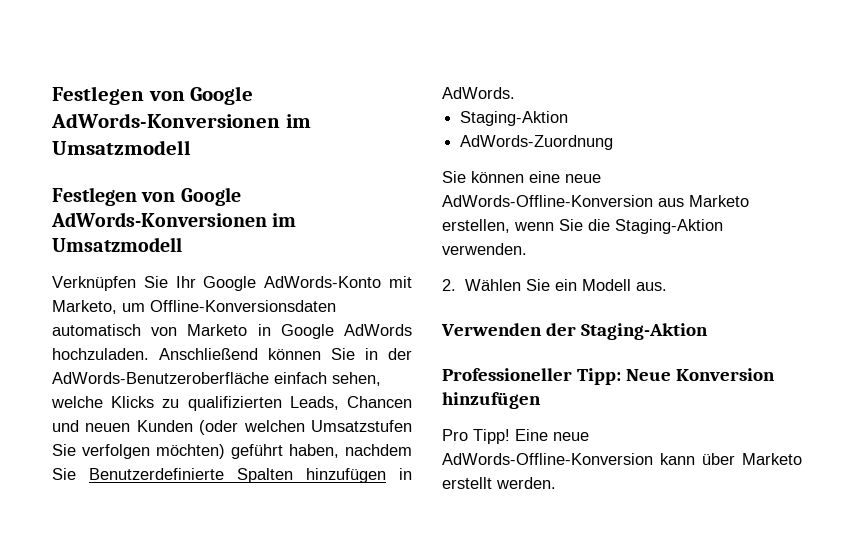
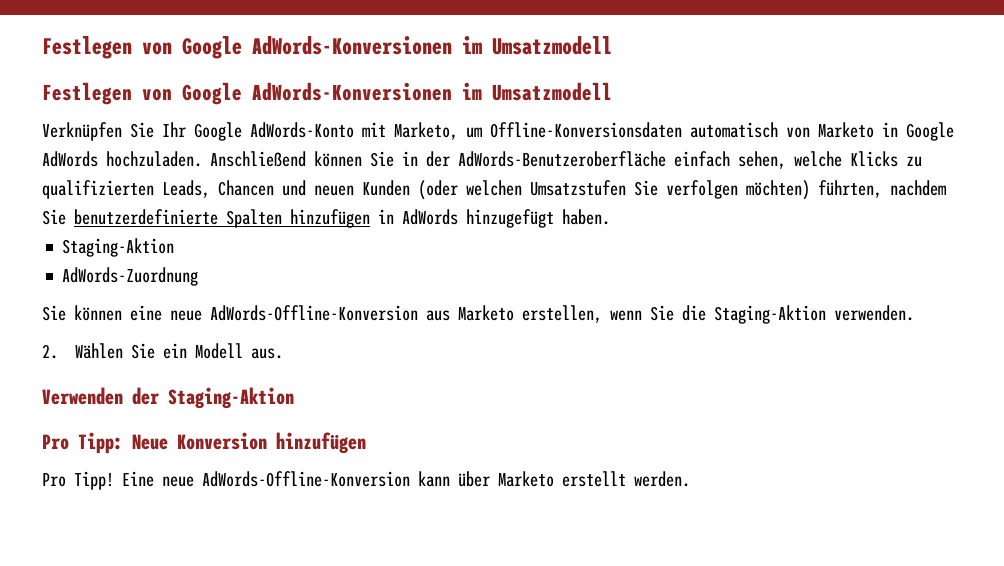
[231,444,339,459] geführt haben, -> [818,180,882,198] führten,
[89,468,224,480] Benutzerdefinierte -> [74,209,218,225] benutzerdefinierte
[442,87,515,99] AdWords. -> [402,209,610,228] AdWords hinzugefügt haben.
[442,368,572,381] Professioneller -> [42,434,69,450] Pro

